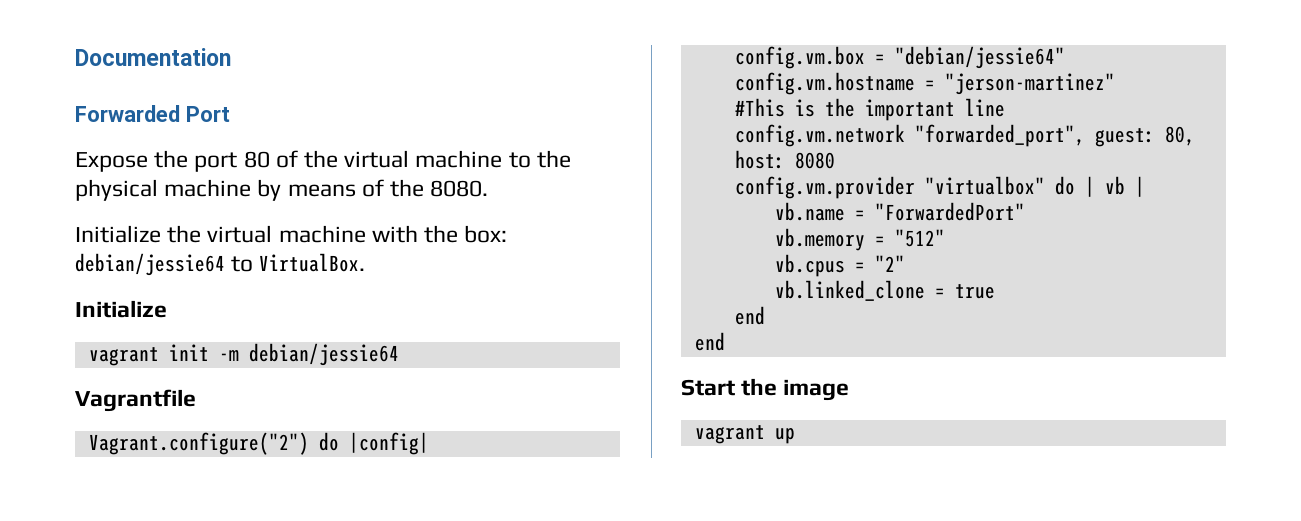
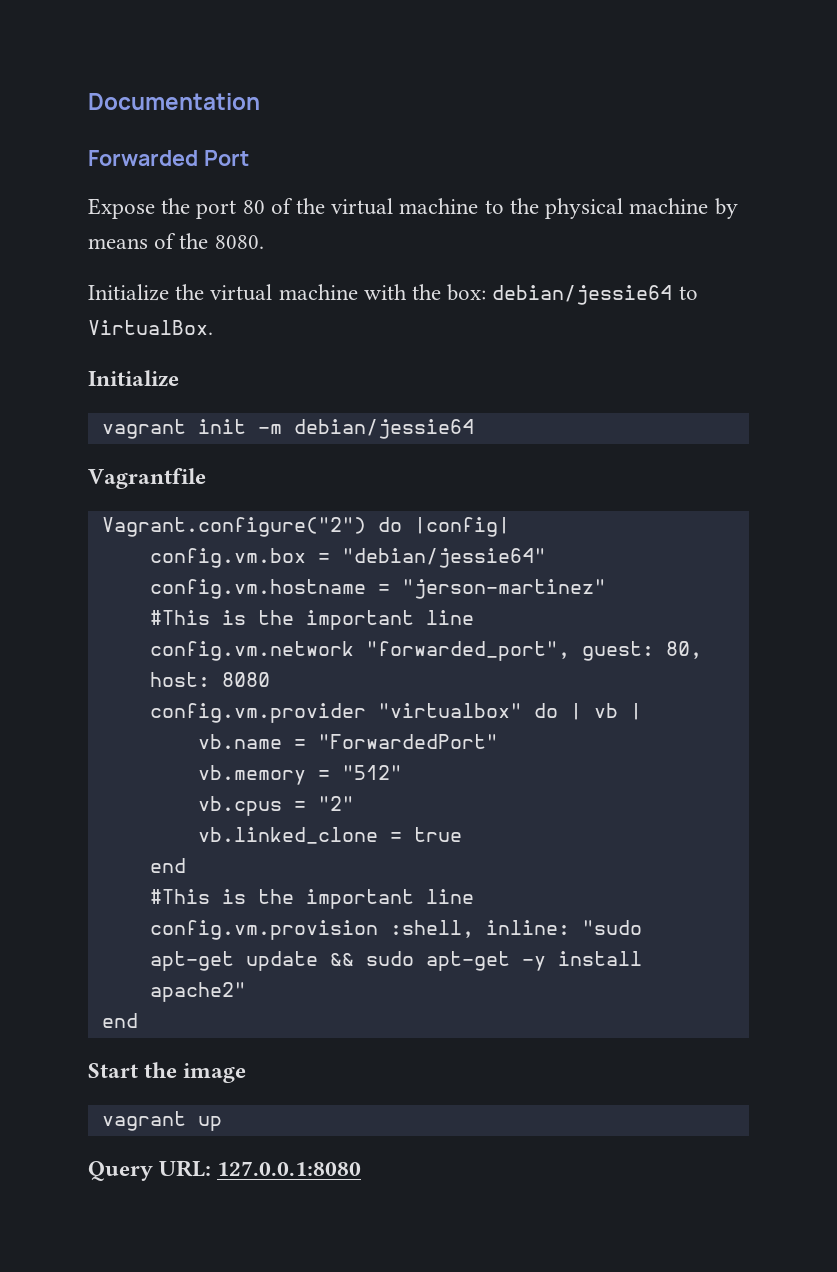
(765, 315) none -> [149,889,474,909] [149,920,642,940] [149,951,642,971] [149,982,246,1002] // #This is the important line // config.vm.provision :shell, inline: "sudo apt-get update && sudo apt-get -y install apache2"
(795, 435) none -> [88,1160,362,1181] // Query URL: 127.0.0.1:8080

